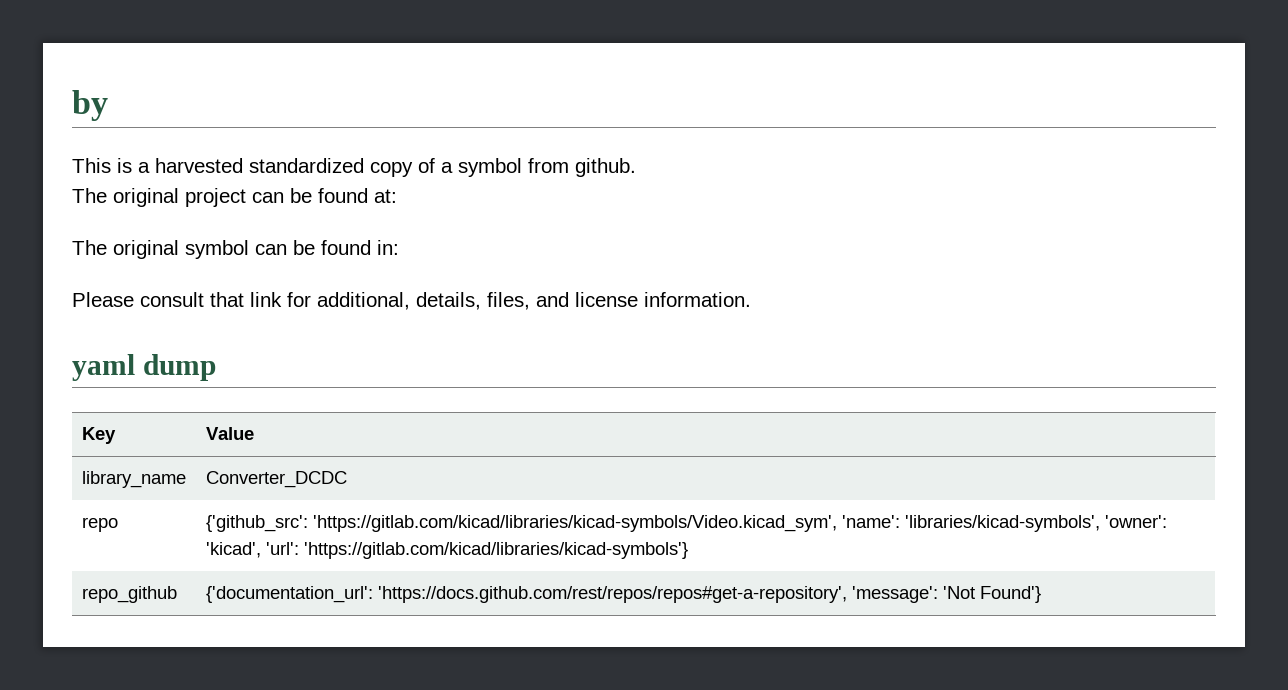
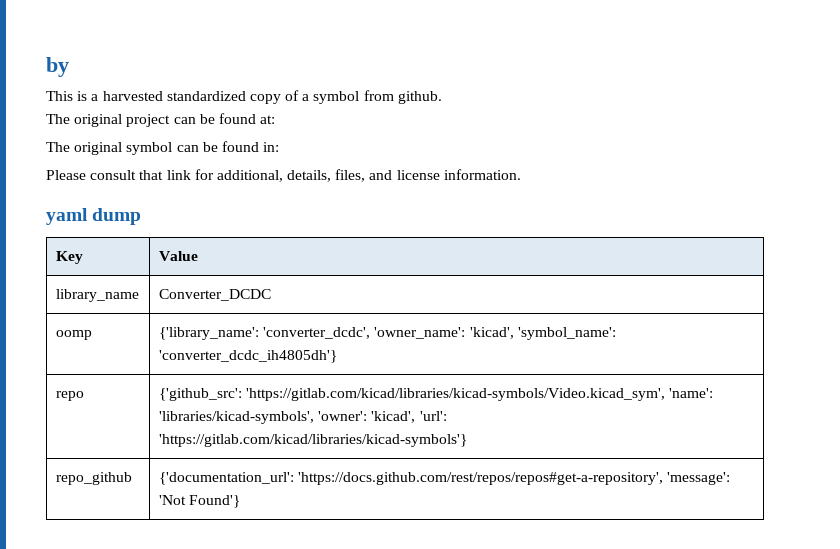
(347, 479) none -> [55,330,92,340] [158,327,616,340] [158,350,337,363] // oomp | {'library_name': 'converter_dcdc', 'owner_name': 'kicad', 'symbol_name': 'converter_dcdc_ih4805dh'}

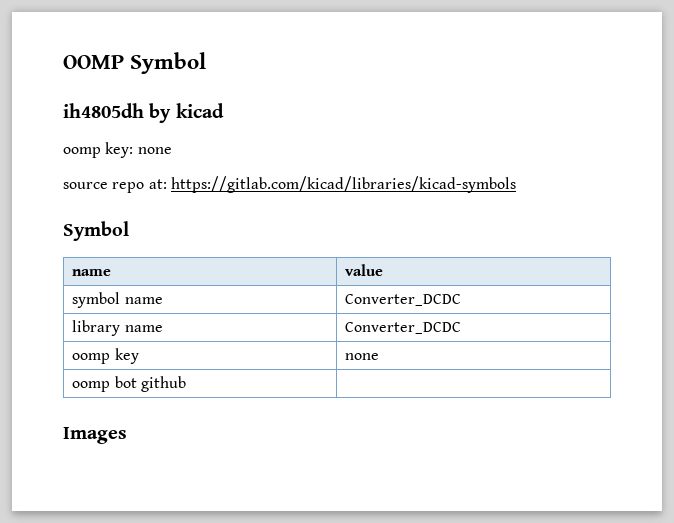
[46,57,69,77] [46,90,442,104] [46,113,276,127] [46,141,280,155] [46,169,521,182] [46,208,142,225] [55,251,83,264] [158,251,198,261] [55,289,139,302] [158,289,271,301] [55,330,92,340] [158,327,616,340] [158,350,337,363] [55,391,84,401] [158,388,714,401] [158,411,447,424] [158,434,467,447] [55,472,132,485] [158,472,731,485] [158,495,241,508] by // This is a harvested standardized copy of a symbol from github. // The original project can be found at: // The original symbol can be found in: // Please consult that link for additional, details, files, and license information. // yaml dump // Key | Value // library_name | Converter_DCDC // oomp | {'library_name': 'converter_dcdc', 'owner_name': 'kicad', 'symbol_name': 'converter_dcdc_ih4805dh'} // repo | {'github_src': 'https://gitlab.com/kicad/libraries/kicad-symbols/Video.kicad_sym', 'name': 'libraries/kicad-symbols', 'owner': 'kicad', 'url': 'https://gitlab.com/kicad/libraries/kicad-symbols'} // repo_github | {'documentation_url': 'https://docs.github.com/rest/repos/repos#get-a-repository', 'message': 'Not Found'} -> [63,52,207,74] [63,103,224,123] [63,142,172,158] [63,176,516,193] [63,221,129,241] [72,269,112,276] [345,264,384,276] [72,292,163,308] [345,294,462,306] [72,320,163,336] [345,322,462,334] [72,348,139,364] [345,353,380,360] [72,376,186,392] [63,427,127,444] OOMP Symbol // ih4805dh by kicad // oomp key: none // source repo at: https://gitlab.com/kicad/libraries/kicad-symbols // Symbol // name | value // symbol name | Converter_DCDC // library name | Converter_DCDC // oomp key | none // oomp bot github | // Images

